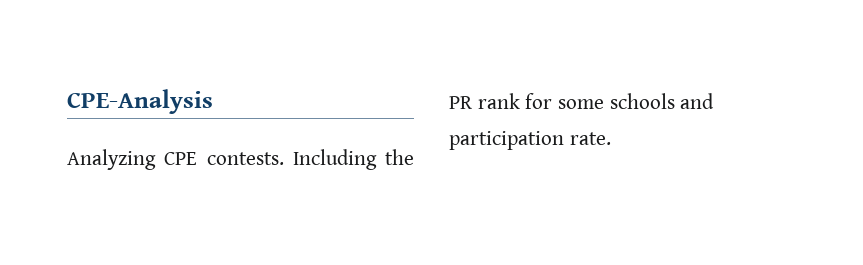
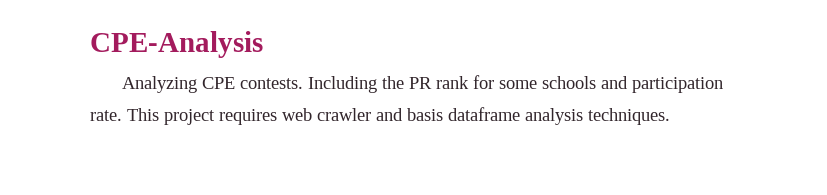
(611, 138) none -> [127,107,670,125] This project requires web crawler and basis dataframe analysis techniques.

